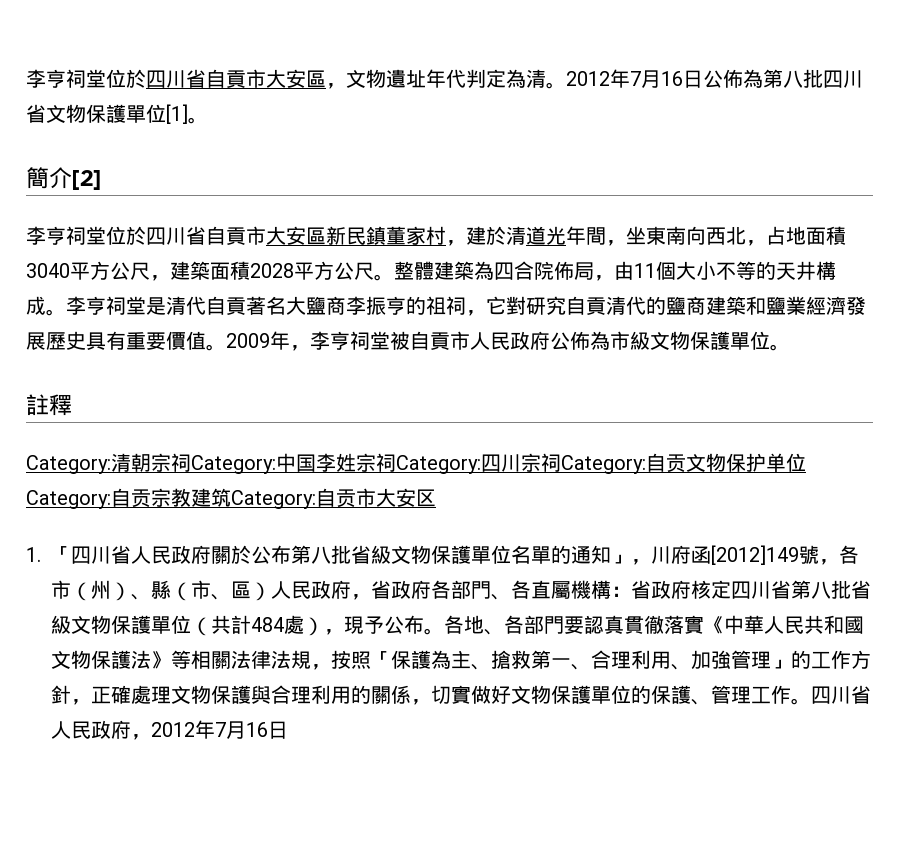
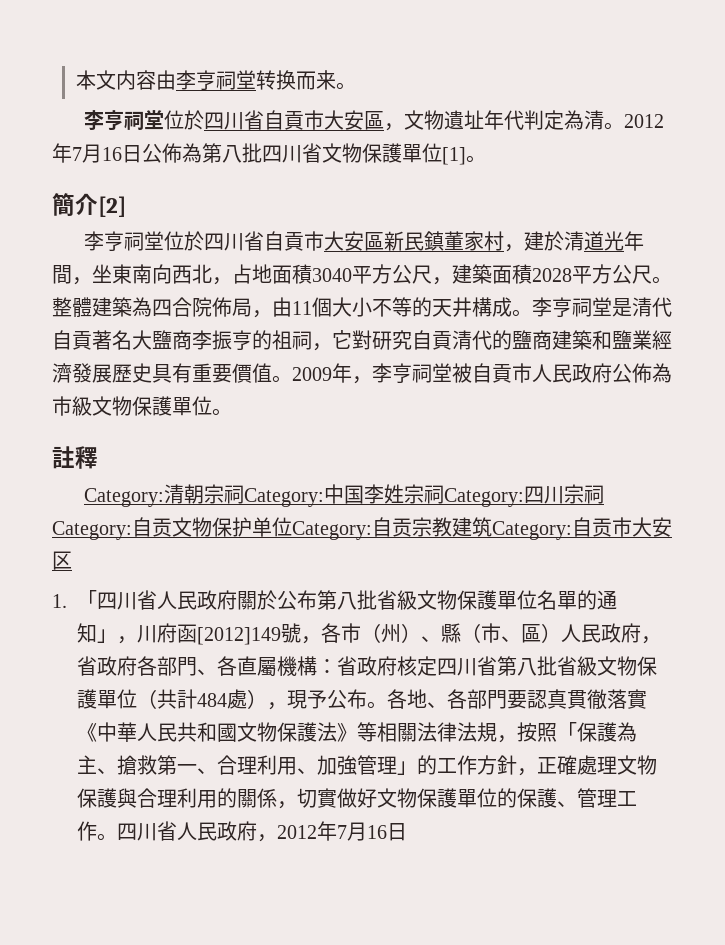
(26, 78) none -> [76,70,357,91] 本文内容由李亨祠堂转换而来。 //

